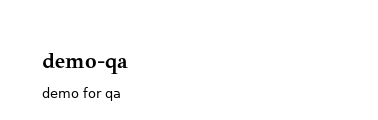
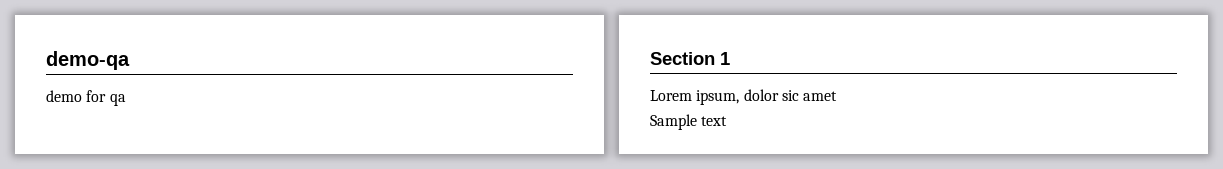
(121, 96) none -> [650,52,730,65] [650,89,838,105] [650,114,728,130] // Section 1 // Lorem ipsum, dolor sic amet // Sample text

